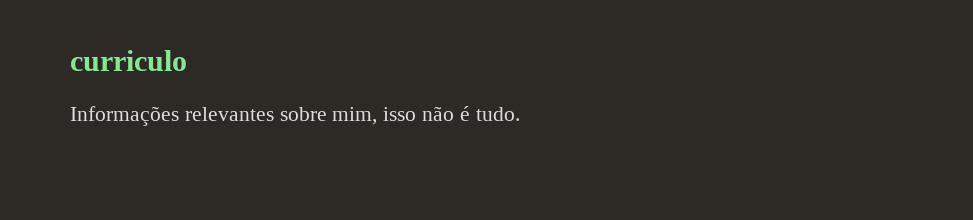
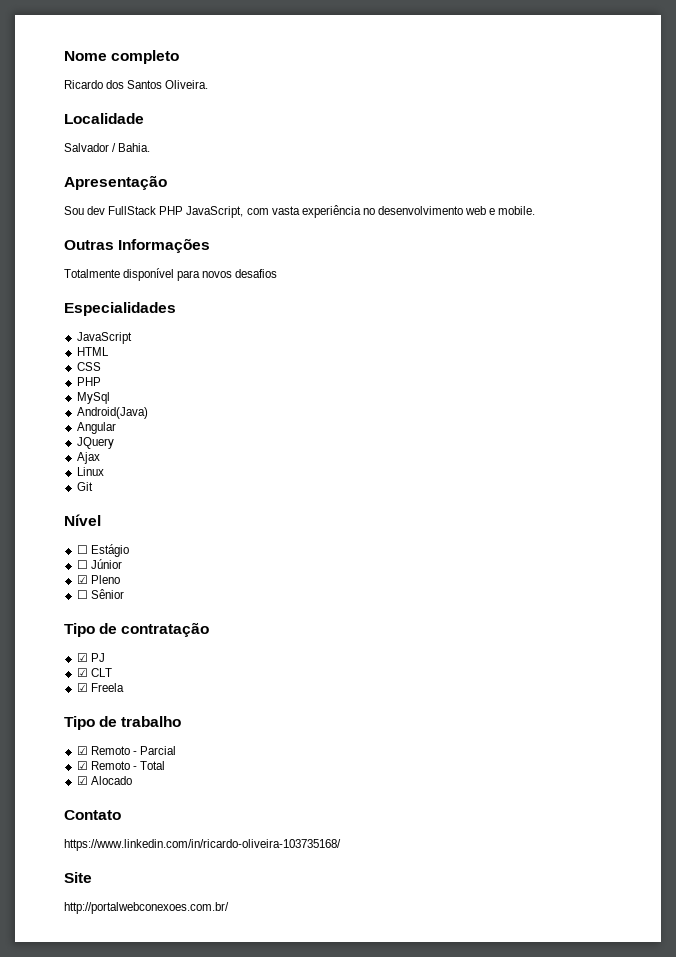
[70,50,187,71] [70,106,520,126] curriculo // Informações relevantes sobre mim, isso não é tudo. -> [64,50,180,64] [64,80,209,89] [64,113,144,124] [64,143,151,152] [64,175,167,190] [64,205,536,218] [64,238,211,253] [64,268,278,281] [64,302,176,316] [76,332,132,344] [76,347,109,356] [76,362,101,371] [76,377,101,386] [76,392,110,404] [76,407,148,419] [76,422,116,434] [76,437,114,449] [76,452,100,464] [76,467,104,476] [76,482,93,491] [64,514,101,526] [76,544,129,557] [76,559,122,569] [76,575,120,584] [76,589,124,599] [64,622,210,637] [76,653,105,662] [76,668,112,677] [76,683,124,692] [64,716,182,730] [76,746,176,755] [76,761,165,770] [76,776,132,785] [64,810,121,820] [64,839,341,851] [64,872,92,883] [64,902,229,914] Nome completo // Ricardo dos Santos Oliveira. // Localidade // Salvador / Bahia. // Apresentação // Sou dev FullStack PHP JavaScript, com vasta experiência no desenvolvimento web e mobile. // Outras Informações // Totalmente disponível para novos desafios // Especialidades // JavaScript // HTML // CSS // PHP // MySql // Android(Java) // Angular // JQuery // Ajax // Linux // Git // Nível // ☐ Estágio // ☐ Júnior // ☑ Pleno // ☐ Sênior // Tipo de contratação // ☑ PJ // ☑ CLT // ☑ Freela // Tipo de trabalho // ☑ Remoto - Parcial // ☑ Remoto - Total // ☑ Alocado // Contato // https://www.linkedin.com/in/ricardo-oliveira-103735168/ // Site // http://portalwebconexoes.com.br/

